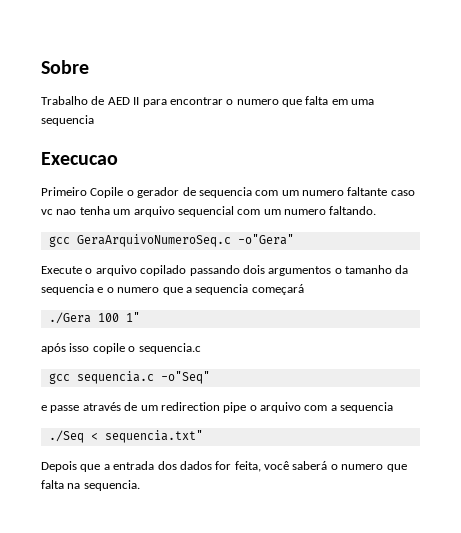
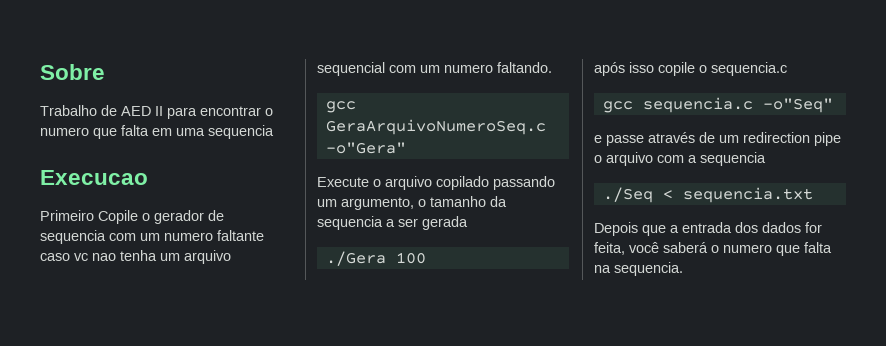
[242,265,332,276] dois argumentos -> [317,197,414,210] um argumento,
[97,284,304,295] e o numero que a sequencia começará -> [386,216,468,230] a ser gerada
[125,312,140,322] 1" -> (426, 258) none
[104,430,203,443] sequencia.txt" -> [682,187,813,203] sequencia.txt

